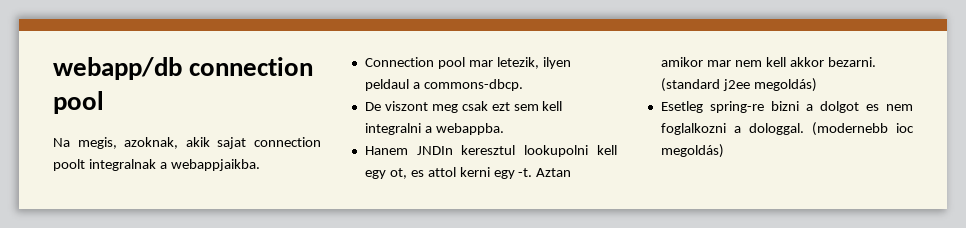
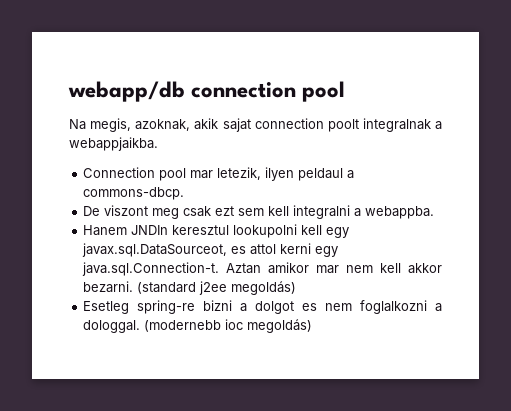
[389,168,407,179] ot, -> [82,243,228,257] javax.sql.DataSourceot,
[518,168,533,177] -t. -> [82,262,220,276] java.sql.Connection-t.

